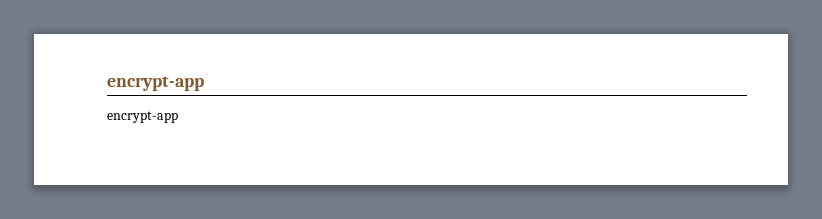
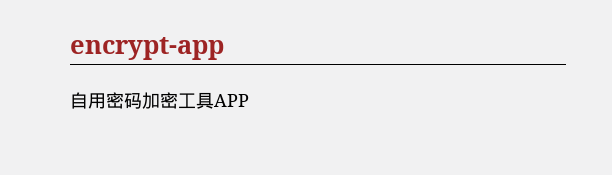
[107,111,178,123] encrypt-app -> [70,92,249,109] 自用密码加密工具APP

